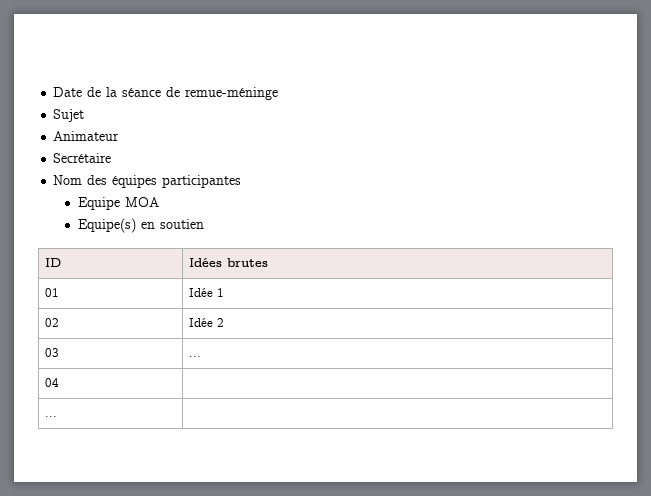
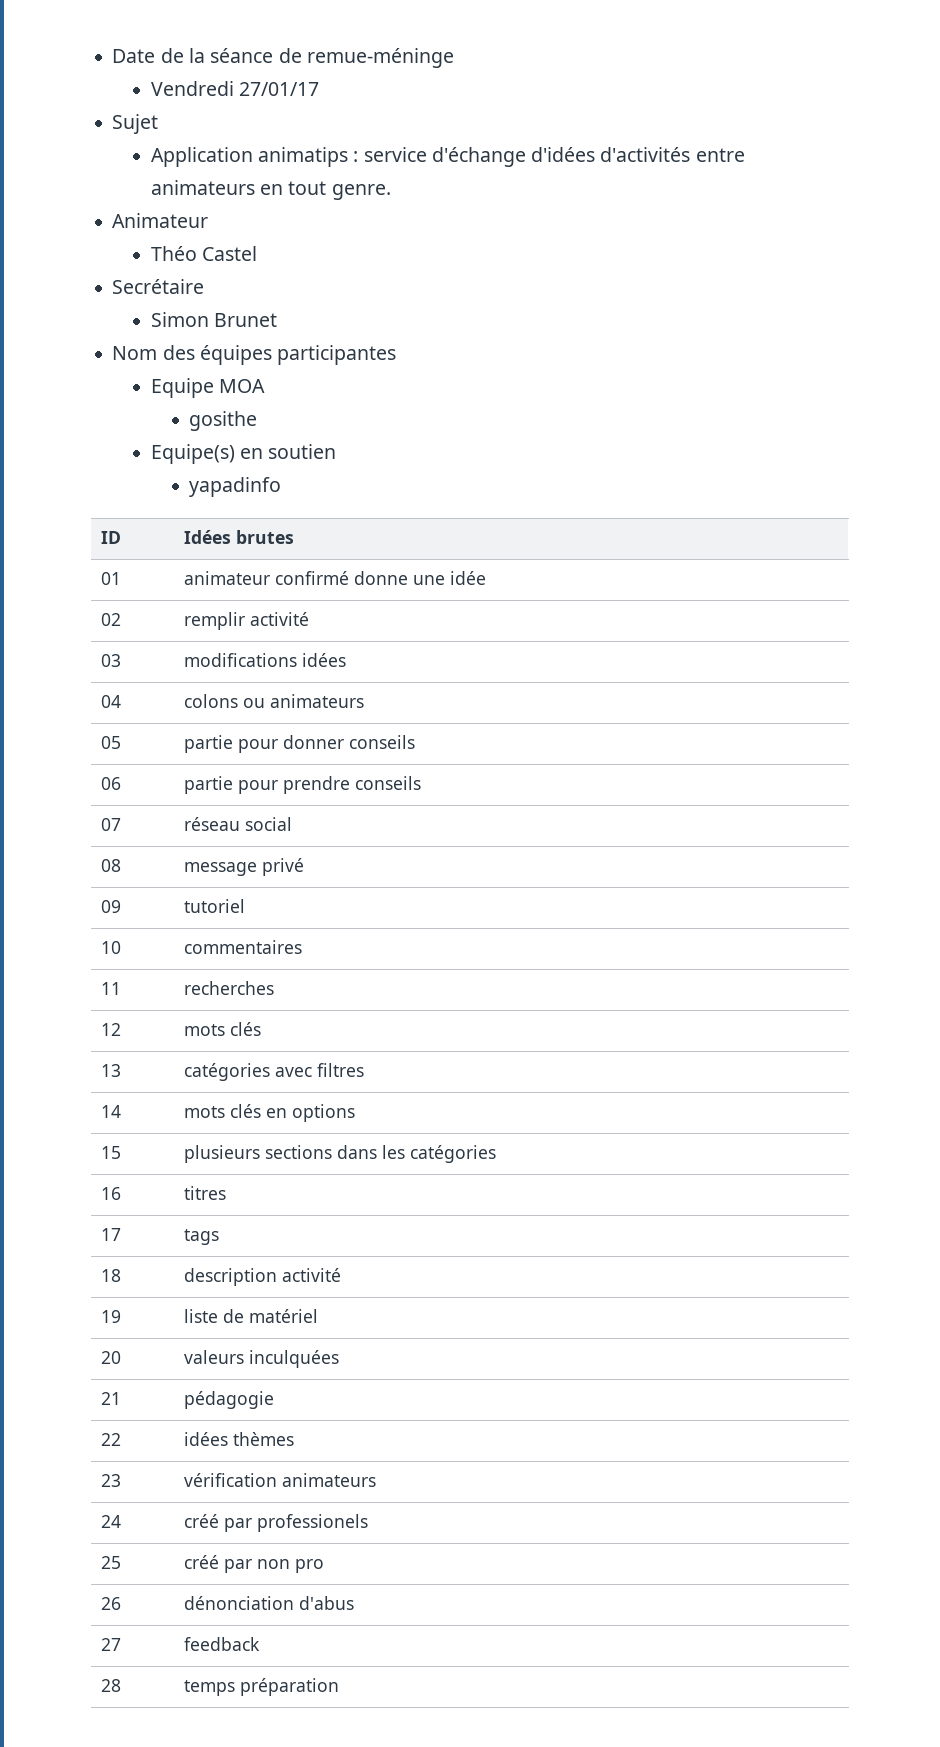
(279, 93) none -> [150,81,320,96] // Vendredi 27/01/17
(85, 115) none -> [150,147,745,167] [150,180,391,200] // Application animatips : service d'échange d'idées d'activités entre animateurs en tout genre.
(120, 136) none -> [150,246,258,261] // Théo Castel
(112, 158) none -> [150,312,278,327] // Simon Brunet
(159, 202) none -> [189,411,258,431] // gosithe
(204, 224) none -> [189,477,282,497] // yapadinfo
[189,288,225,297] Idée 1 -> [184,571,487,585] animateur confirmé donne une idée
[189,318,225,327] Idée 2 -> [184,612,310,630] remplir activité
[189,356,202,357] ... -> [184,653,347,667] modifications idées
[45,416,58,417] // ... | -> [184,694,365,708] [101,736,122,749] [184,735,416,753] [101,777,122,790] [184,776,422,794] [101,818,122,831] [184,817,293,831] [101,859,122,872] [184,858,305,876] [101,900,122,913] [184,899,246,913] [101,941,122,954] [184,940,303,954] [101,982,122,995] [184,981,275,995] [101,1023,122,1036] [184,1022,262,1036] [101,1064,122,1077] [184,1063,365,1081] [101,1105,122,1118] [184,1104,356,1122] [101,1146,122,1159] [184,1145,497,1163] [101,1187,122,1200] [184,1186,227,1200] [101,1228,122,1241] [184,1229,220,1245] [101,1269,122,1282] [184,1268,342,1286] [101,1310,122,1323] [184,1309,319,1323] [101,1351,122,1364] [184,1350,340,1368] [101,1392,122,1405] [184,1391,275,1409] [101,1433,122,1446] [184,1432,295,1446] [101,1474,122,1487] [184,1473,377,1487] [101,1515,122,1528] [184,1514,369,1532] [101,1556,122,1569] [184,1555,325,1573] [101,1597,122,1610] [184,1596,355,1610] [101,1638,122,1651] [184,1637,261,1651] [101,1679,122,1692] [184,1678,340,1696] colons ou animateurs // 05 | partie pour donner conseils // 06 | partie pour prendre conseils // 07 | réseau social // 08 | message privé // 09 | tutoriel // 10 | commentaires // 11 | recherches // 12 | mots clés // 13 | catégories avec filtres // 14 | mots clés en options // 15 | plusieurs sections dans les catégories // 16 | titres // 17 | tags // 18 | description activité // 19 | liste de matériel // 20 | valeurs inculquées // 21 | pédagogie // 22 | idées thèmes // 23 | vérification animateurs // 24 | créé par professionels // 25 | créé par non pro // 26 | dénonciation d'abus // 27 | feedback // 28 | temps préparation

